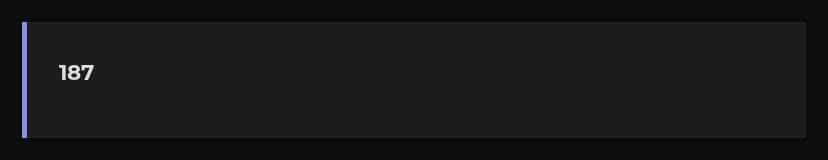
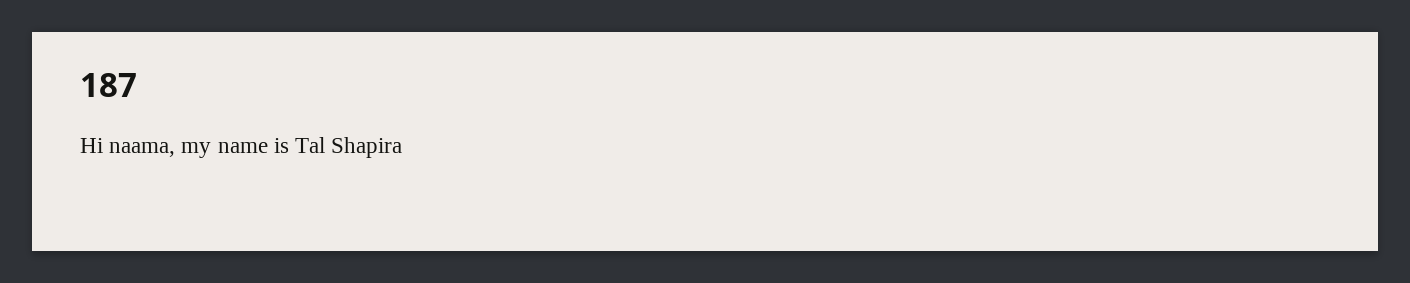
(94, 72) none -> [80,137,403,158] // Hi naama, my name is Tal Shapira

